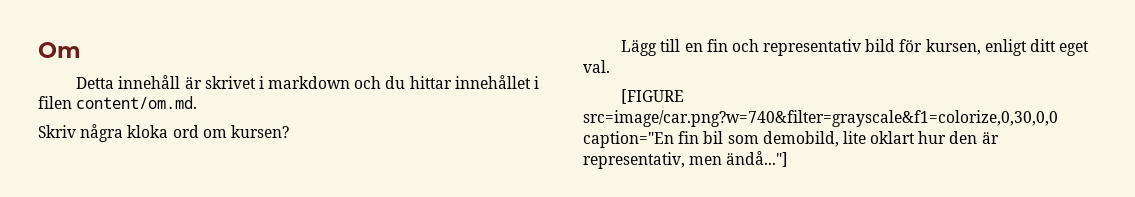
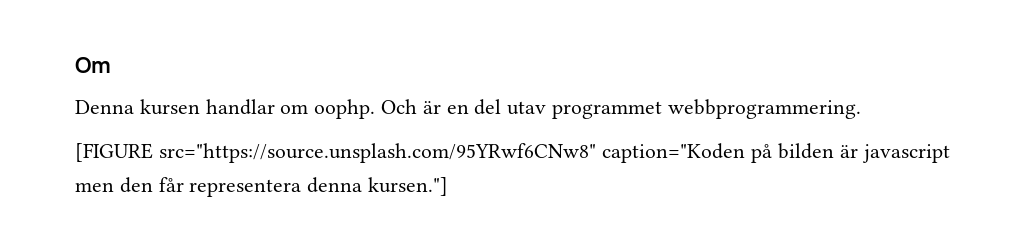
[76,75,539,89] [38,96,198,109] [38,124,289,142] [621,39,1090,56] [583,60,610,73] [621,89,685,104] [583,110,1058,127] [583,131,999,148] [583,151,789,169] Detta innehåll är skrivet i markdown och du hittar innehållet i filen content/om.md. // Skriv några kloka ord om kursen? // Lägg till en fin och representativ bild för kursen, enligt ditt eget val. // [FIGURE src=image/car.png?w=740&filter=grayscale&f1=colorize,0,30,0,0 caption="En fin bil som demobild, lite oklart hur den är representativ, men ändå..."] -> [75,99,861,119] [75,143,950,163] [75,177,449,197] Denna kursen handlar om oophp. Och är en del utav programmet webbprogrammering. // [FIGURE src="https://source.unsplash.com/95YRwf6CNw8" caption="Koden på bilden är javascript men den får representera denna kursen."]

